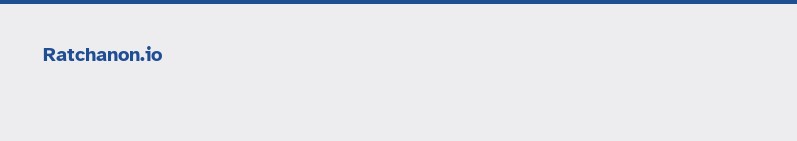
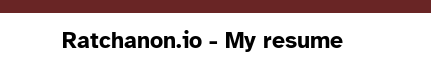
(162, 53) none -> [209,32,343,52] - My resume

